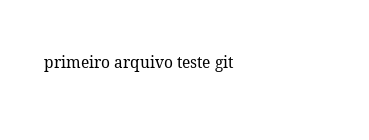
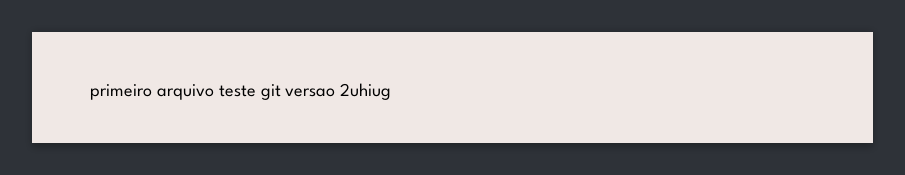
(234, 63) none -> [285,83,392,100] versao 2uhiug

